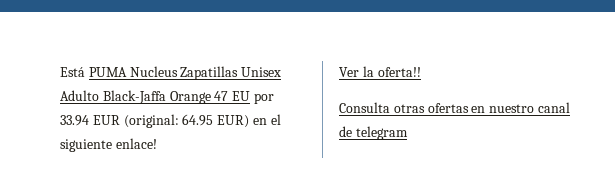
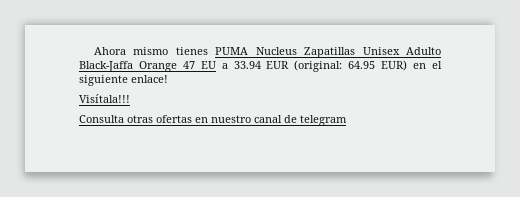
[60,67,85,77] Está -> [93,47,208,55] Ahora mismo tienes
[253,93,274,104] por -> [221,63,228,69] a
[339,66,421,77] Ver la oferta!! -> [79,94,130,103] Visítala!!!

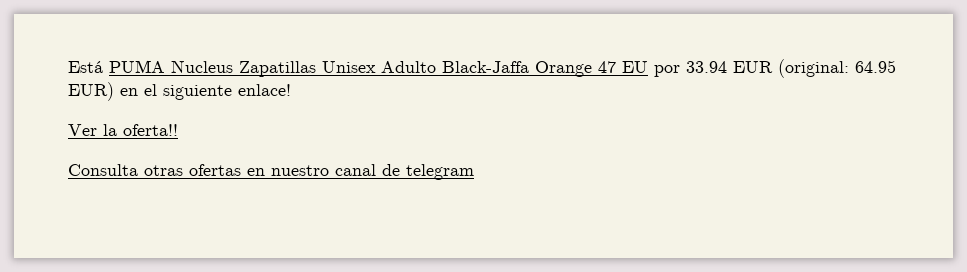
[93,47,208,55] Ahora mismo tienes -> [68,61,103,73] Está
[221,63,228,69] a -> [654,65,680,77] por
[79,94,130,103] Visítala!!! -> [68,124,178,136] Ver la oferta!!

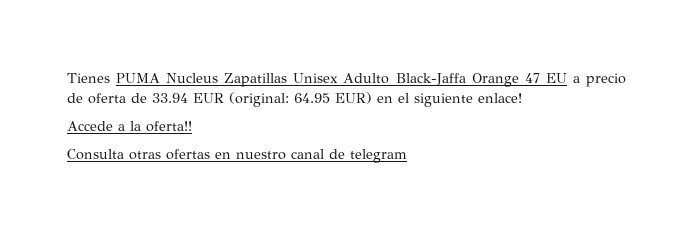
[68,61,103,73] Está -> [67,73,110,83] Tienes
[654,65,680,77] por -> [572,73,626,87] [67,93,147,104] a precio de oferta de
[68,124,97,136] Ver -> [67,121,125,131] Accede a

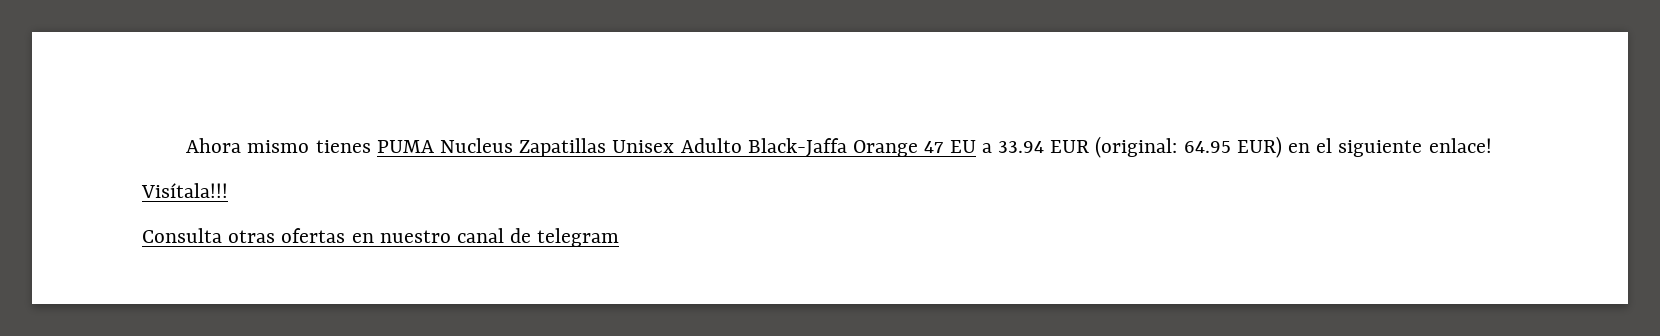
[67,73,110,83] Tienes -> [186,138,371,153] Ahora mismo tienes
[585,73,626,87] [67,93,147,104] precio de oferta de -> (992, 148) none
[67,121,192,132] Accede a la oferta!! -> [141,183,228,198] Visítala!!!

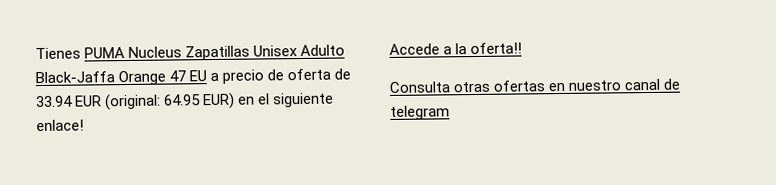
[186,138,371,153] Ahora mismo tienes -> [35,47,81,60] Tienes
(992, 148) none -> [222,68,352,84] precio de oferta de
[141,183,228,198] Visítala!!! -> [389,42,523,55] Accede a la oferta!!

